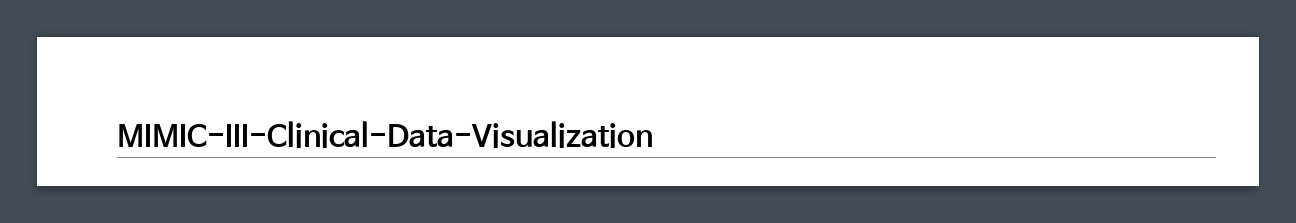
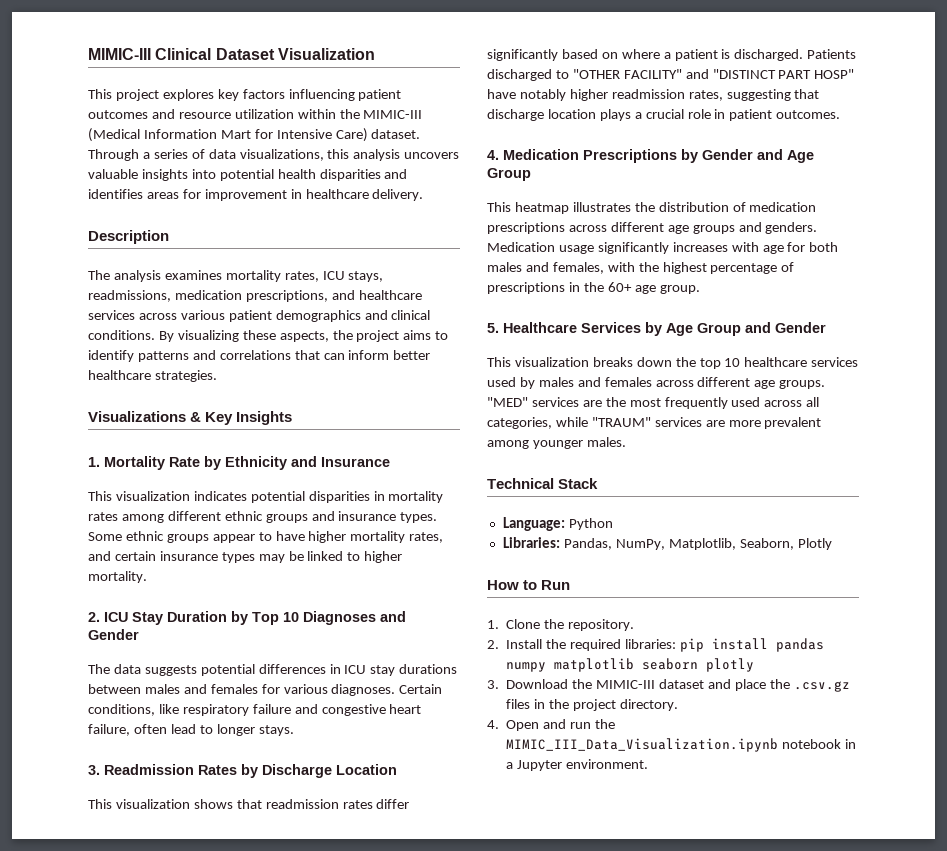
[117,121,653,148] MIMIC-III-Clinical-Data-Visualization -> [88,48,375,60] [88,89,402,101] [88,109,423,119] [88,128,421,142] [88,149,460,161] [88,169,408,181] [88,189,424,201] [88,230,169,244] [88,270,384,282] [88,290,422,302] [88,310,431,322] [88,330,449,342] [88,350,431,362] [88,370,217,382] [88,411,293,425] [88,456,390,470] [88,491,444,503] [88,511,438,523] [88,531,444,543] [88,551,403,563] [88,571,147,583] [88,611,406,625] [88,629,139,640] [88,664,458,676] [88,684,443,696] [88,704,422,716] [88,724,294,736] [88,764,397,778] [88,799,410,809] [487,49,857,61] [487,69,855,81] [487,89,820,101] [487,109,841,121] [487,149,814,163] [487,168,531,181] [487,202,817,214] [487,222,818,234] [487,242,839,254] [487,262,795,274] [487,282,700,294] [487,322,826,336] [487,357,859,369] [487,377,826,389] [487,397,820,409] [487,417,822,429] [487,437,626,449] [487,478,599,489] [502,517,613,531] [502,537,832,550] [487,580,571,590] [487,619,635,631] [487,638,824,652] [506,658,755,672] [487,679,850,692] [506,699,678,711] [487,719,615,731] [506,738,857,752] [506,759,649,771] MIMIC-III Clinical Dataset Visualization // This project explores key factors influencing patient outcomes and resource utilization within the MIMIC-III (Medical Information Mart for Intensive Care) dataset. Through a series of data visualizations, this analysis uncovers valuable insights into potential health disparities and identifies areas for improvement in healthcare delivery. // Description // The analysis examines mortality rates, ICU stays, readmissions, medication prescriptions, and healthcare services across various patient demographics and clinical conditions. By visualizing these aspects, the project aims to identify patterns and correlations that can inform better healthcare strategies. // Visualizations & Key Insights // 1. Mortality Rate by Ethnicity and Insurance // This visualization indicates potential disparities in mortality rates among different ethnic groups and insurance types. Some ethnic groups appear to have higher mortality rates, and certain insurance types may be linked to higher mortality. // 2. ICU Stay Duration by Top 10 Diagnoses and Gender // The data suggests potential differences in ICU stay durations between males and females for various diagnoses. Certain conditions, like respiratory failure and congestive heart failure, often lead to longer stays. // 3. Readmission Rates by Discharge Location // This visualization shows that readmission rates differ significantly based on where a patient is discharged. Patients discharged to "OTHER FACILITY" and "DISTINCT PART HOSP" have notably higher readmission rates, suggesting that discharge location plays a crucial role in patient outcomes. // 4. Medication Prescriptions by Gender and Age Group // This heatmap illustrates the distribution of medication prescriptions across different age groups and genders. Medication usage significantly increases with age for both males and females, with the highest percentage of prescriptions in the 60+ age group. // 5. Healthcare Services by Age Group and Gender // This visualization breaks down the top 10 healthcare services used by males and females across different age groups. "MED" services are the most frequently used across all categories, while "TRAUM" services are more prevalent among younger males. // Technical Stack // Language: Python // Libraries: Pandas, NumPy, Matplotlib, Seaborn, Plotly // How to Run // 1. Clone the repository. // 2. Install the required libraries: pip install pandas numpy matplotlib seaborn plotly // 3. Download the MIMIC-III dataset and place the .csv.gz files in the project directory. // 4. Open and run the MIMIC_III_Data_Visualization.ipynb notebook in a Jupyter environment.

